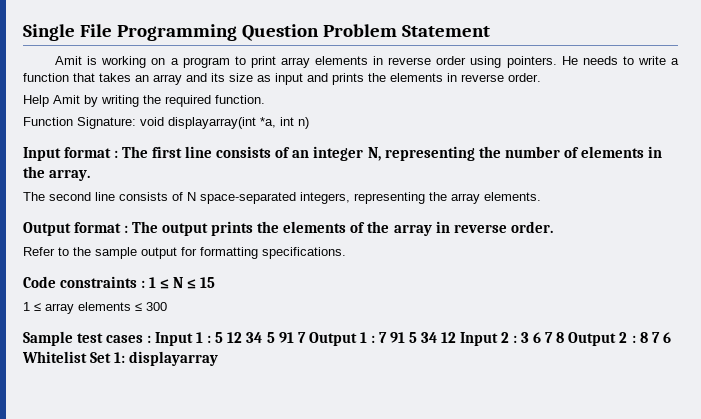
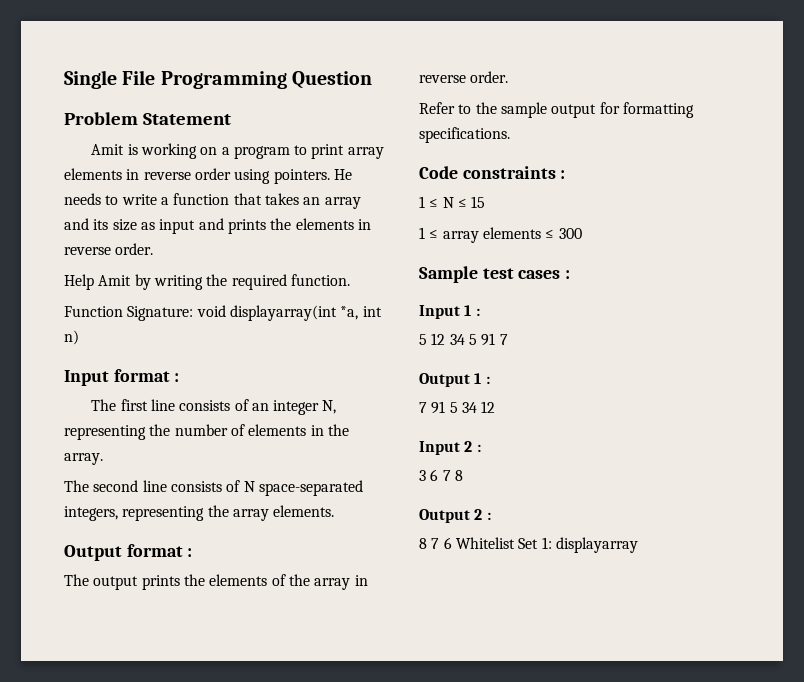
(319, 32) none -> (373, 80) //
(119, 154) none -> (180, 377) //
(129, 229) none -> (193, 552) //
(146, 284) none -> (566, 174) //
(152, 339) none -> (571, 274) //
(212, 339) none -> (480, 312) //
(306, 337) none -> (508, 339) //
(375, 339) none -> (490, 380) //
(457, 337) none -> (496, 407) //
(518, 339) none -> (481, 448) //
(565, 337) none -> (463, 475) //
(636, 339) none -> (491, 516) //

